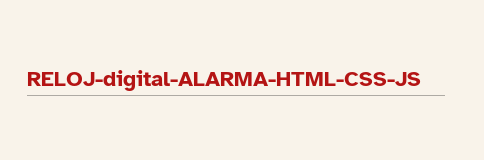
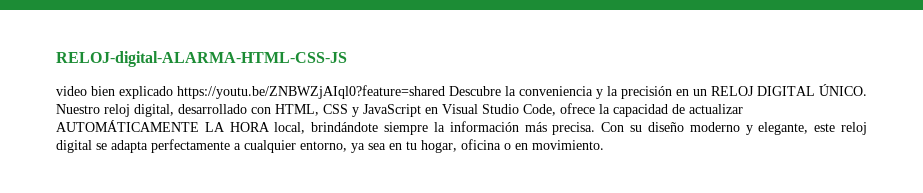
(421, 80) none -> [56,84,867,99] [56,103,743,117] [56,120,868,135] [56,139,604,153] // video bien explicado https://youtu.be/ZNBWZjAIql0?feature=shared Descubre la conveniencia y la precisión en un RELOJ DIGITAL ÚNICO. Nuestro reloj digital, desarrollado con HTML, CSS y JavaScript en Visual Studio Code, ofrece la capacidad de actualizar AUTOMÁTICAMENTE LA HORA local, brindándote siempre la información más precisa. Con su diseño moderno y elegante, este reloj digital se adapta perfectamente a cualquier entorno, ya sea en tu hogar, oficina o en movimiento.

